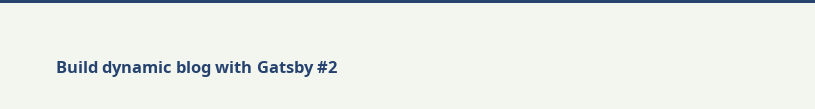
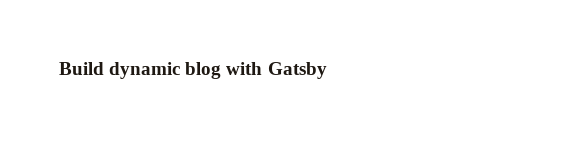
[317,61,338,73] #2 -> (327, 70) none

